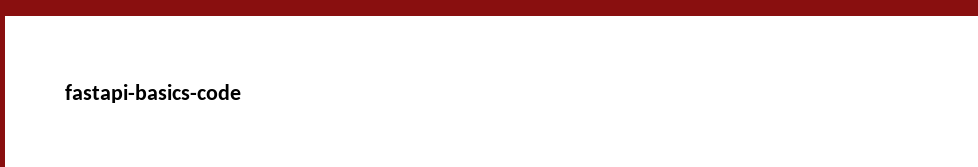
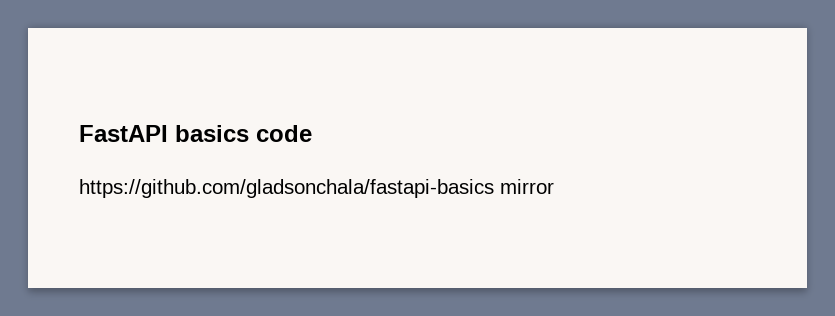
[65,84,241,103] fastapi-basics-code -> [79,125,312,142] [79,179,554,198] FastAPI basics code // https://github.com/gladsonchala/fastapi-basics mirror

